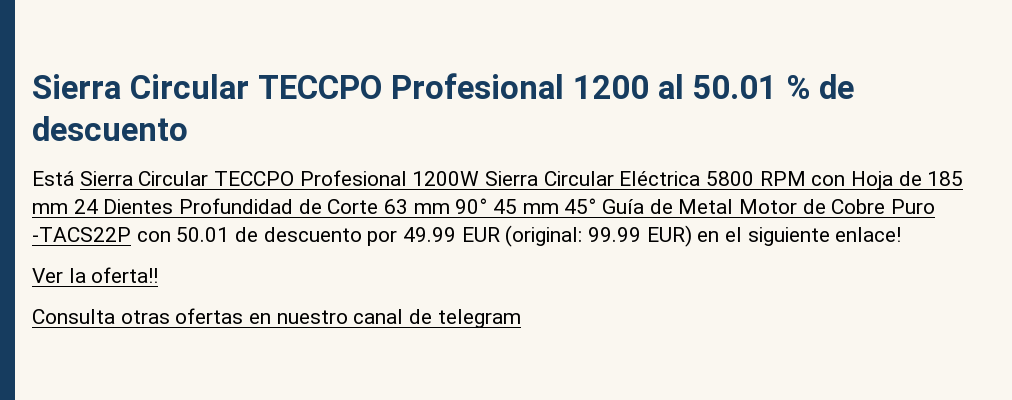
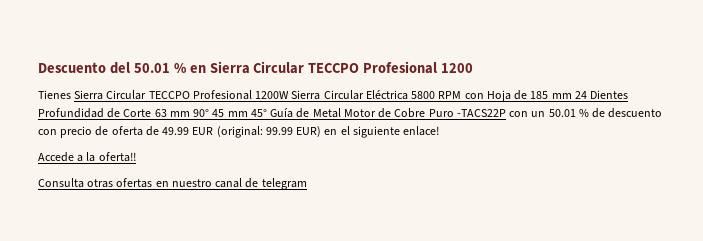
(32, 86) none -> [38,62,206,74] Descuento del 50.01 % en
[657,74,855,99] [32,116,188,141] [32,171,74,186] al 50.01 % de descuento // Está -> [38,90,71,99] // Tienes
[176,227,398,246] 50.01 de descuento por -> [531,108,663,118] [38,126,159,138] un 50.01 % de descuento con precio de oferta de
[32,268,63,283] Ver -> [38,152,84,162] Accede a

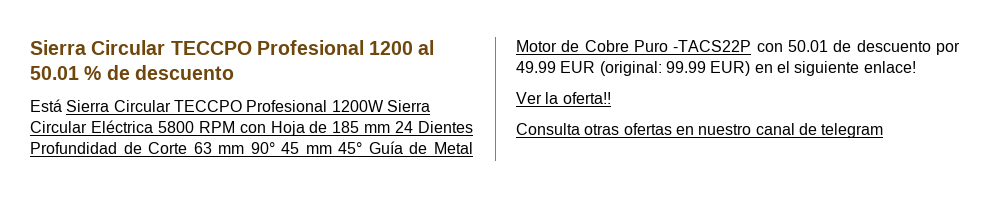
[38,62,206,74] Descuento del 50.01 % en -> (30, 47) none
[38,90,71,99] // Tienes -> [418,40,435,55] [30,65,234,80] [30,99,62,112] al 50.01 % de descuento // Está
[531,108,663,118] [38,126,159,138] un 50.01 % de descuento con precio de oferta de -> [788,40,960,55] 50.01 de descuento por
[38,152,84,162] Accede a -> [516,92,542,104] Ver

